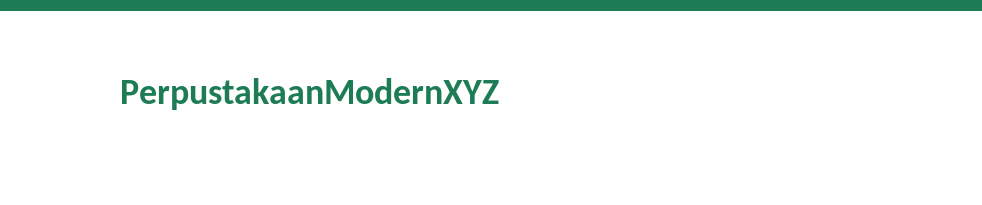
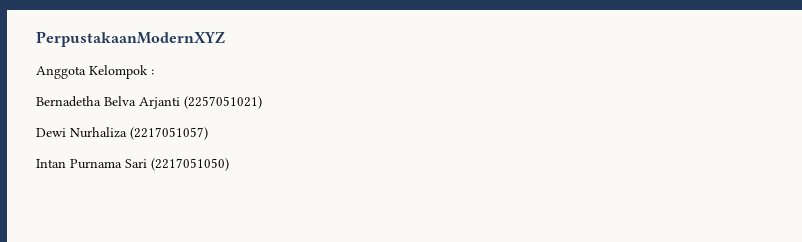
(499, 94) none -> [36,65,154,79] [36,96,262,109] [36,127,208,140] [36,158,229,171] // Anggota Kelompok : // Bernadetha Belva Arjanti (2257051021) // Dewi Nurhaliza (2217051057) // Intan Purnama Sari (2217051050)

